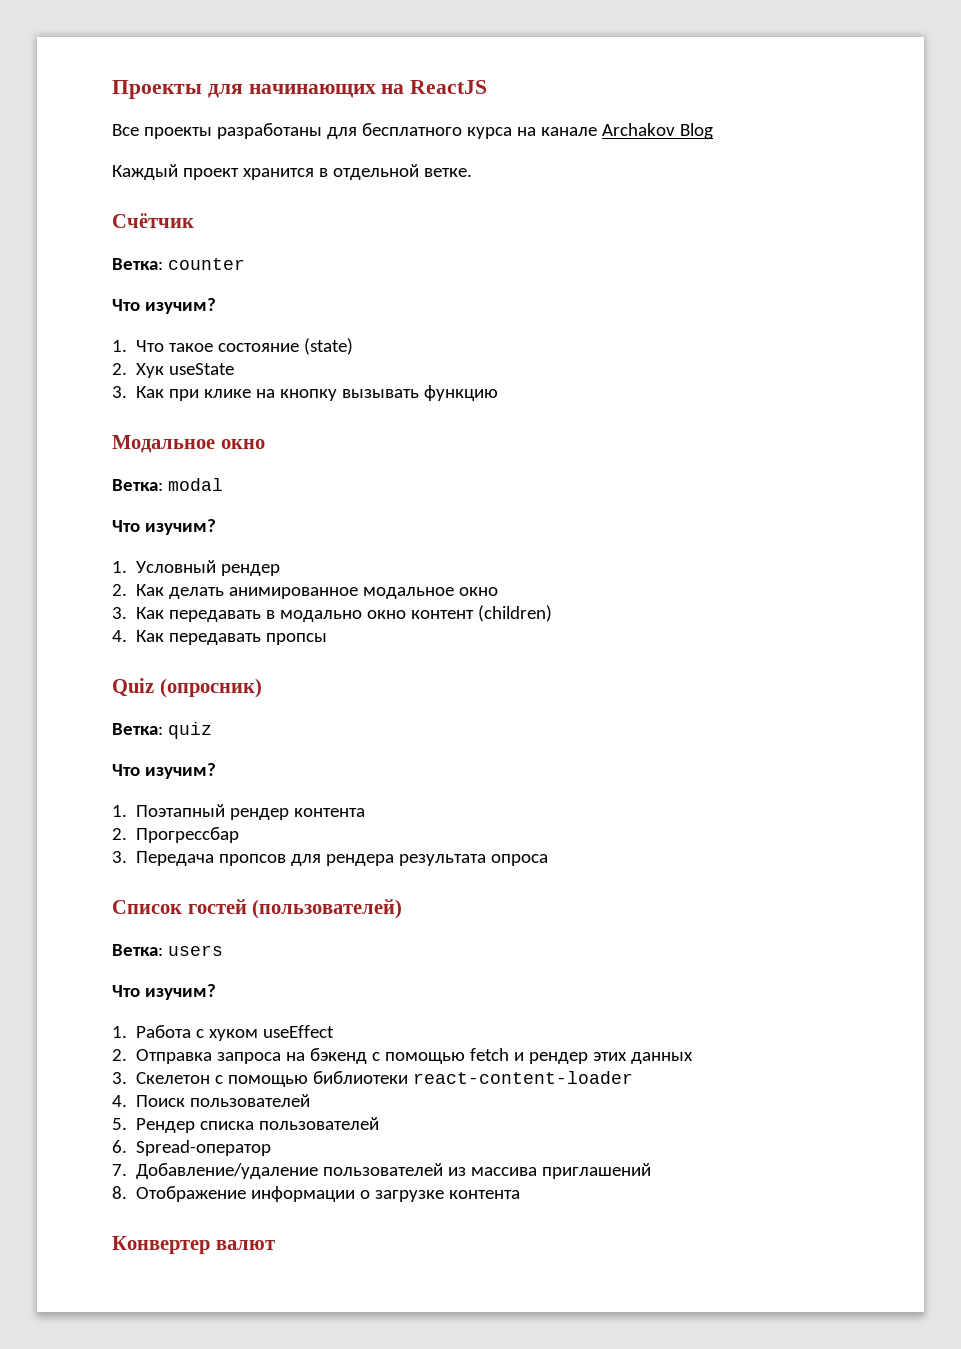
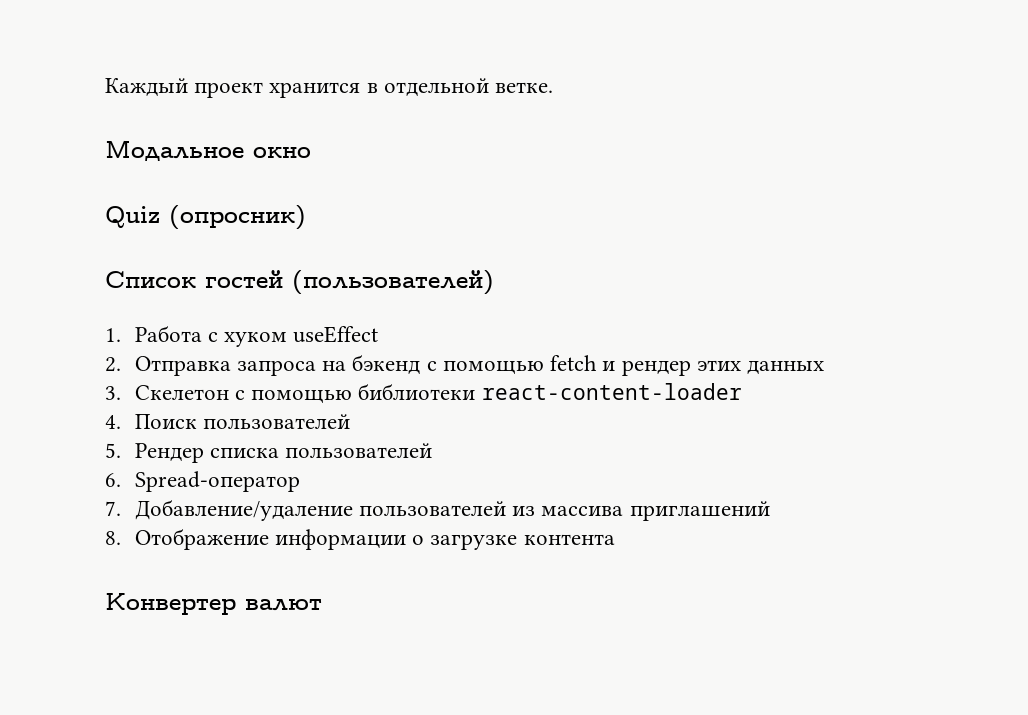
[112,80,488,99] [112,123,713,139] Проекты для начинающих на ReactJS // Все проекты разработаны для бесплатного курса на канале Archakov Blog // -> (105, 87) none
[112,213,194,228] [112,258,245,270] [112,298,216,314] [112,338,354,355] [112,363,235,378] [112,385,499,401] [112,435,265,453] [112,478,223,491] [112,519,216,535] [112,560,281,576] [112,584,499,599] [112,605,553,622] [112,630,328,645] [112,678,262,698] [112,722,212,739] [112,763,216,779] [112,804,366,820] [112,827,240,843] [112,851,549,866] Счётчик // Ветка: counter // Что изучим? // 1. Что такое состояние (state) // 2. Хук useState // 3. Как при клике на кнопку вызывать функцию // Модальное окно // Ветка: modal // Что изучим? // 1. Условный рендер // 2. Как делать анимированное модальное окно // 3. Как передавать в модально окно контент (children) // 4. Как передавать пропсы // Quiz (опросник) // Ветка: quiz // Что изучим? // 1. Поэтапный рендер контента // 2. Прогрессбар // 3. Передача пропсов для рендера результата опроса -> [105,140,311,161] [105,205,306,230] Модальное окно // Quiz (опросник)
[112,944,223,956] [112,984,216,1000] // Ветка: users // Что изучим? -> (494, 282) none

